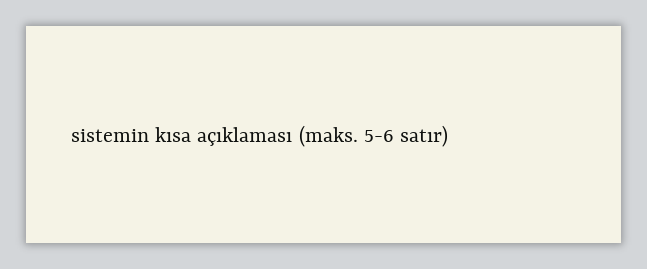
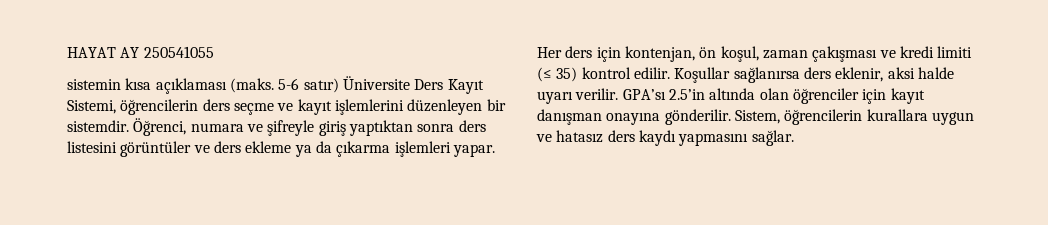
(71, 135) none -> [67,46,214,58] HAYAT AY 250541055 //
(449, 136) none -> [342,76,484,94] [67,99,506,115] [67,118,486,136] [67,141,495,157] [537,46,973,62] [537,67,954,83] [537,88,925,104] [537,109,974,125] [536,130,794,146] Üniversite Ders Kayıt Sistemi, öğrencilerin ders seçme ve kayıt işlemlerini düzenleyen bir sistemdir. Öğrenci, numara ve şifreyle giriş yaptıktan sonra ders listesini görüntüler ve ders ekleme ya da çıkarma işlemleri yapar. Her ders için kontenjan, ön koşul, zaman çakışması ve kredi limiti (≤ 35) kontrol edilir. Koşullar sağlanırsa ders eklenir, aksi halde uyarı verilir. GPA’sı 2.5’in altında olan öğrenciler için kayıt danışman onayına gönderilir. Sistem, öğrencilerin kurallara uygun ve hatasız ders kaydı yapmasını sağlar.

